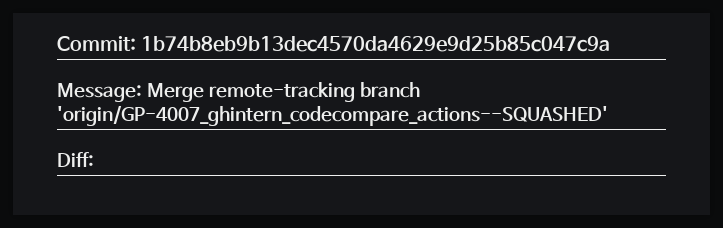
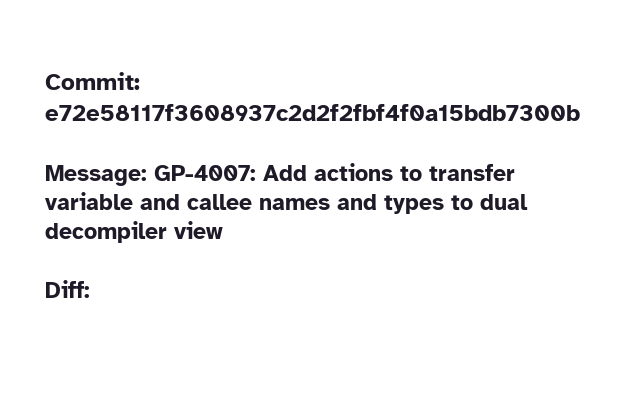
[141,36,611,52] 1b74b8eb9b13dec4570da4629e9d25b85c047c9a -> [45,104,580,121] e72e58117f3608937c2d2f2fbf4f0a15bdb7300b
[146,82,420,102] [57,105,608,126] Merge remote-tracking branch 'origin/GP-4007_ghintern_codecompare_actions--SQUASHED' -> [154,163,515,181] [45,192,528,214] [45,221,223,243] GP-4007: Add actions to transfer variable and callee names and types to dual decompiler view

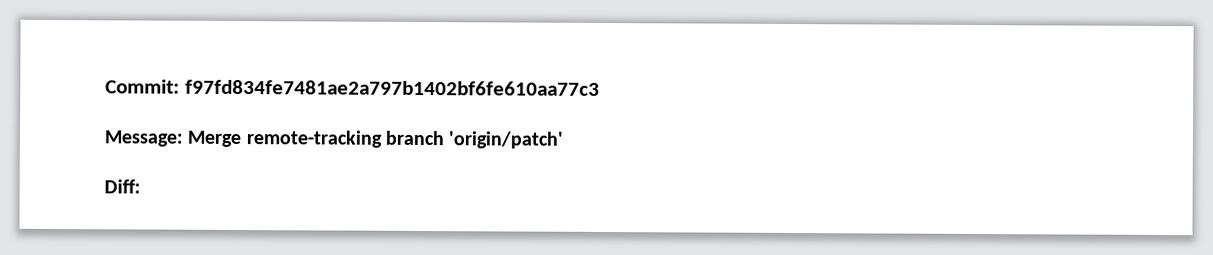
[45,104,580,121] e72e58117f3608937c2d2f2fbf4f0a15bdb7300b -> [184,79,600,96] f97fd834fe7481ae2a797b1402bf6fe610aa77c3
[154,163,515,181] [45,192,528,214] [45,221,223,243] GP-4007: Add actions to transfer variable and callee names and types to dual decompiler view -> [187,130,564,149] Merge remote-tracking branch 'origin/patch'

